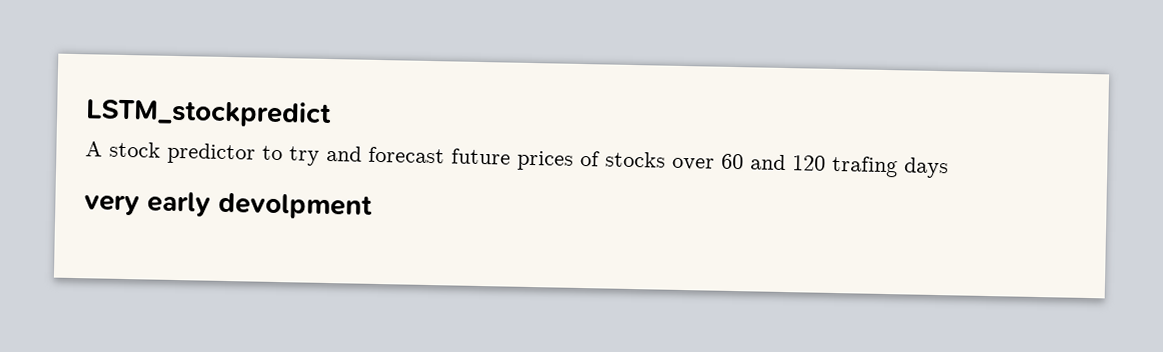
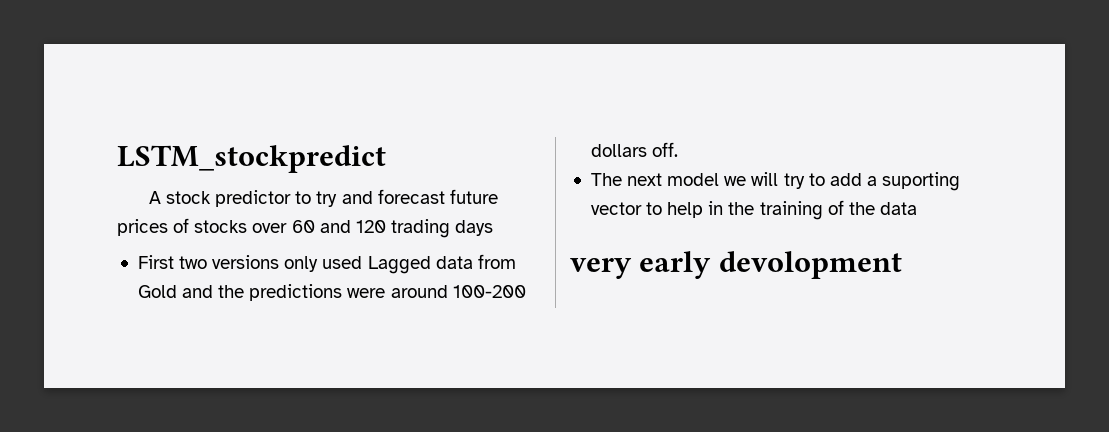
[832,155,898,178] trafing -> [390,219,450,238] trading
(949, 168) none -> [137,254,516,274] [137,284,526,301] [590,142,679,157] [590,172,961,191] [590,200,917,220] // First two versions only used Lagged data from Gold and the predictions were around 100-200 dollars off. // The next model we will try to add a suporting vector to help in the training of the data
[218,192,373,220] devolpment -> [718,251,902,279] devolopment

